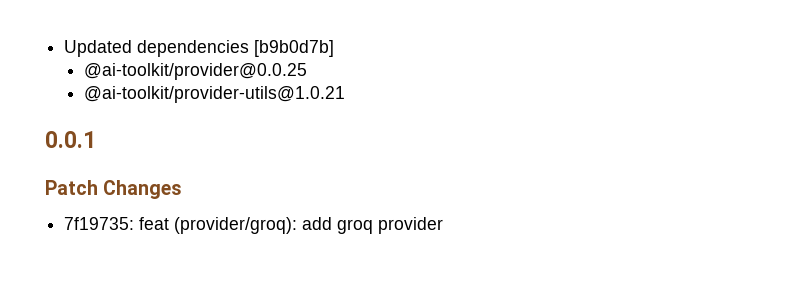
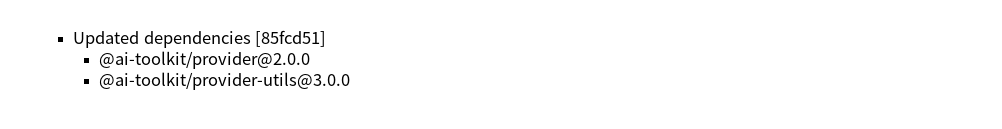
[254,40,335,57] [84,63,308,80] [84,86,346,103] [45,131,96,148] [45,180,183,199] [64,217,444,234] [b9b0d7b] // @ai-toolkit/provider@0.0.25 // @ai-toolkit/provider-utils@1.0.21 // 0.0.1 // Patch Changes // 7f19735: feat (provider/groq): add groq provider -> [255,30,327,47] [99,51,311,69] [99,72,351,90] [85fcd51] // @ai-toolkit/provider@2.0.0 // @ai-toolkit/provider-utils@3.0.0

